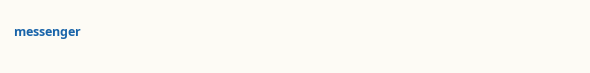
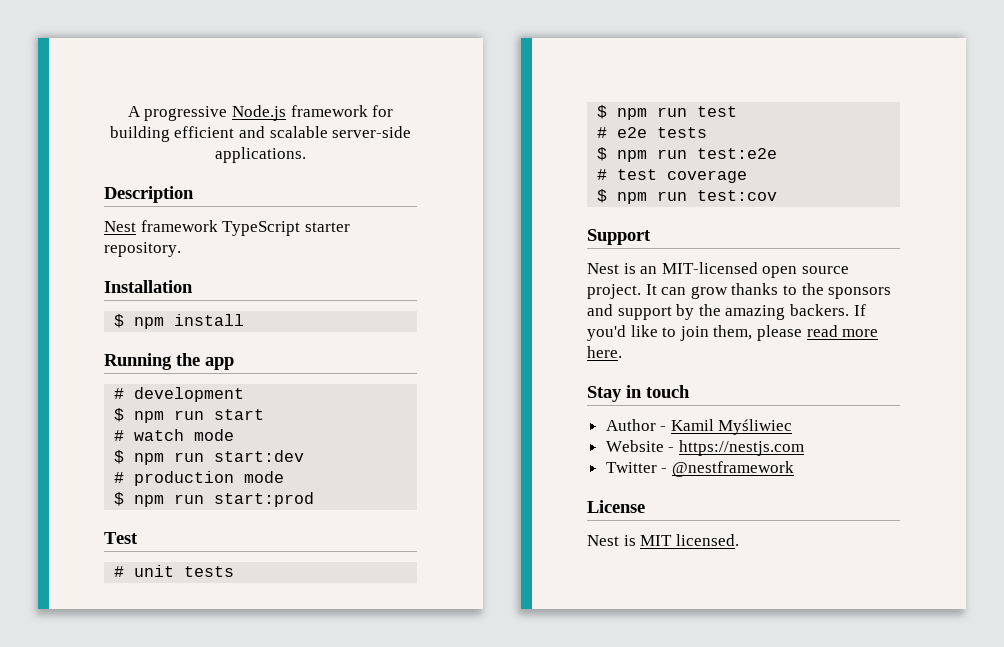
[14,29,81,39] messenger -> [127,105,394,121] [109,126,412,142] [215,147,306,163] [104,186,194,203] [104,220,350,236] [104,242,181,257] [104,280,193,293] [114,314,245,329] [104,353,234,370] [114,387,245,402] [114,408,265,423] [114,429,235,441] [114,450,305,465] [114,471,285,486] [114,492,315,507] [104,532,138,544] [114,565,235,577] [597,105,738,120] [597,127,708,138] [597,147,778,162] [597,169,748,183] [597,189,778,204] [587,229,651,245] [587,262,849,278] [587,283,892,299] [587,304,866,320] [587,325,879,341] [587,346,622,358] [587,385,690,402] [605,419,793,435] [605,440,804,456] [605,461,794,477] [587,500,645,513] [587,534,739,546] A progressive Node.js framework for building efficient and scalable server-side applications. // Description // Nest framework TypeScript starter repository. // Installation // $ npm install // Running the app // # development // $ npm run start // # watch mode // $ npm run start:dev // # production mode // $ npm run start:prod // Test // # unit tests // $ npm run test // # e2e tests // $ npm run test:e2e // # test coverage // $ npm run test:cov // Support // Nest is an MIT-licensed open source project. It can grow thanks to the sponsors and support by the amazing backers. If you'd like to join them, please read more here. // Stay in touch // Author - Kamil Myśliwiec // Website - https://nestjs.com // Twitter - @nestframework // License // Nest is MIT licensed.

